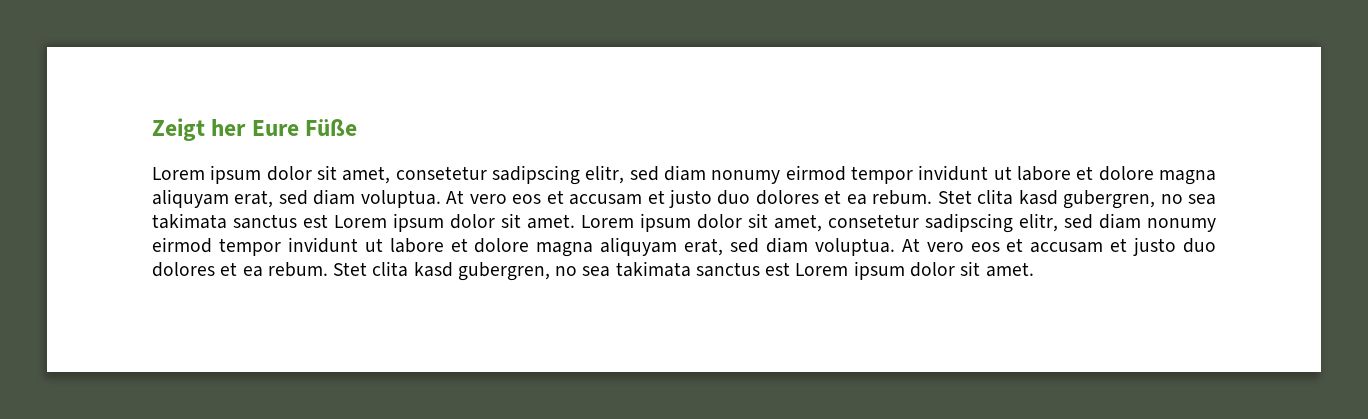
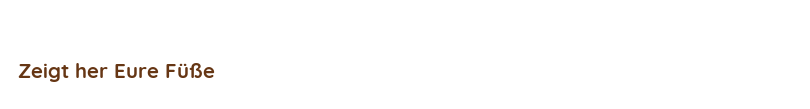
[152,165,1217,185] [152,189,1217,209] [152,213,1216,233] [152,237,1216,257] [152,261,1034,281] // Lorem ipsum dolor sit amet, consetetur sadipscing elitr, sed diam nonumy eirmod tempor invidunt ut labore et dolore magna aliquyam erat, sed diam voluptua. At vero eos et accusam et justo duo dolores et ea rebum. Stet clita kasd gubergren, no sea takimata sanctus est Lorem ipsum dolor sit amet. Lorem ipsum dolor sit amet, consetetur sadipscing elitr, sed diam nonumy eirmod tempor invidunt ut labore et dolore magna aliquyam erat, sed diam voluptua. At vero eos et accusam et justo duo dolores et ea rebum. Stet clita kasd gubergren, no sea takimata sanctus est Lorem ipsum dolor sit amet. -> (215, 70) none

